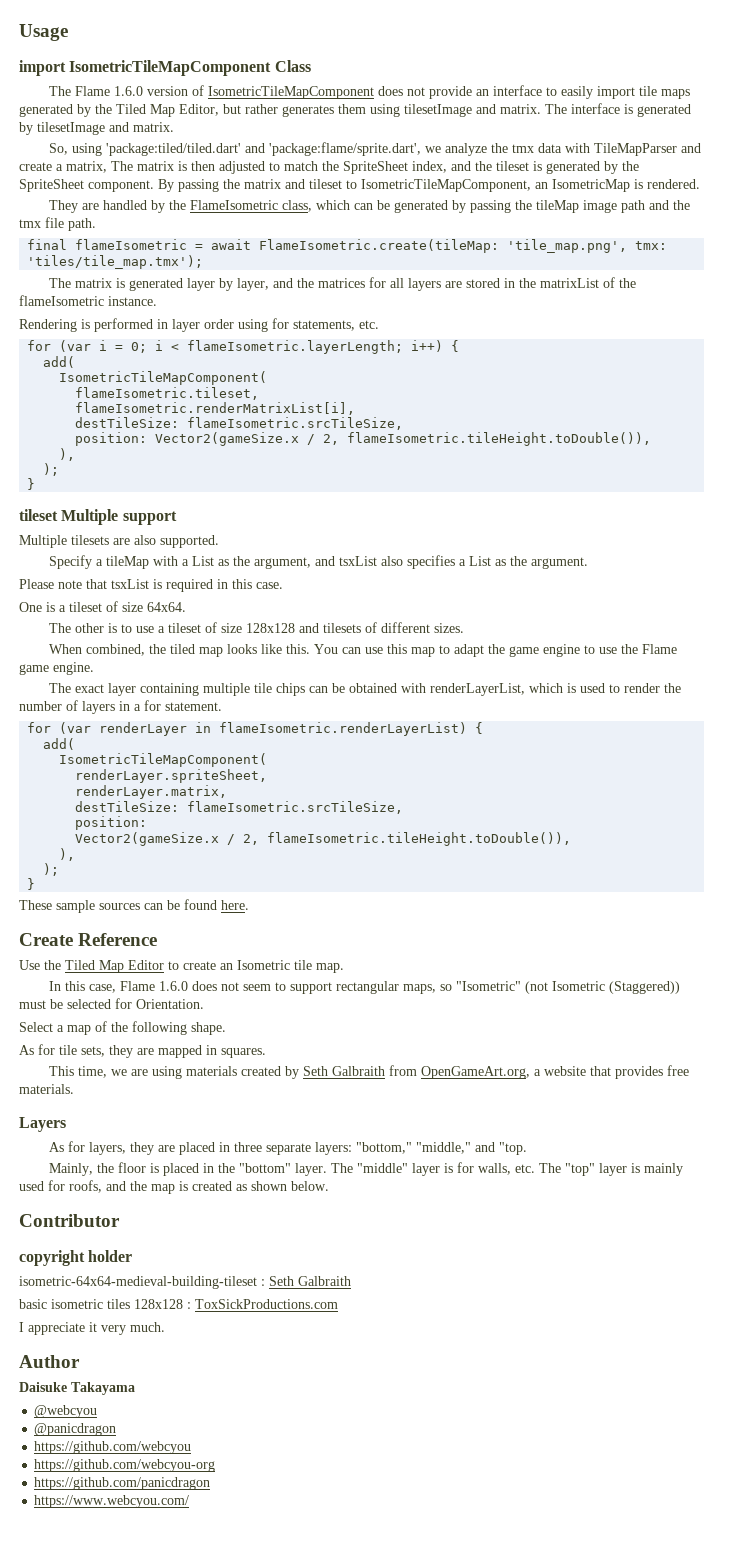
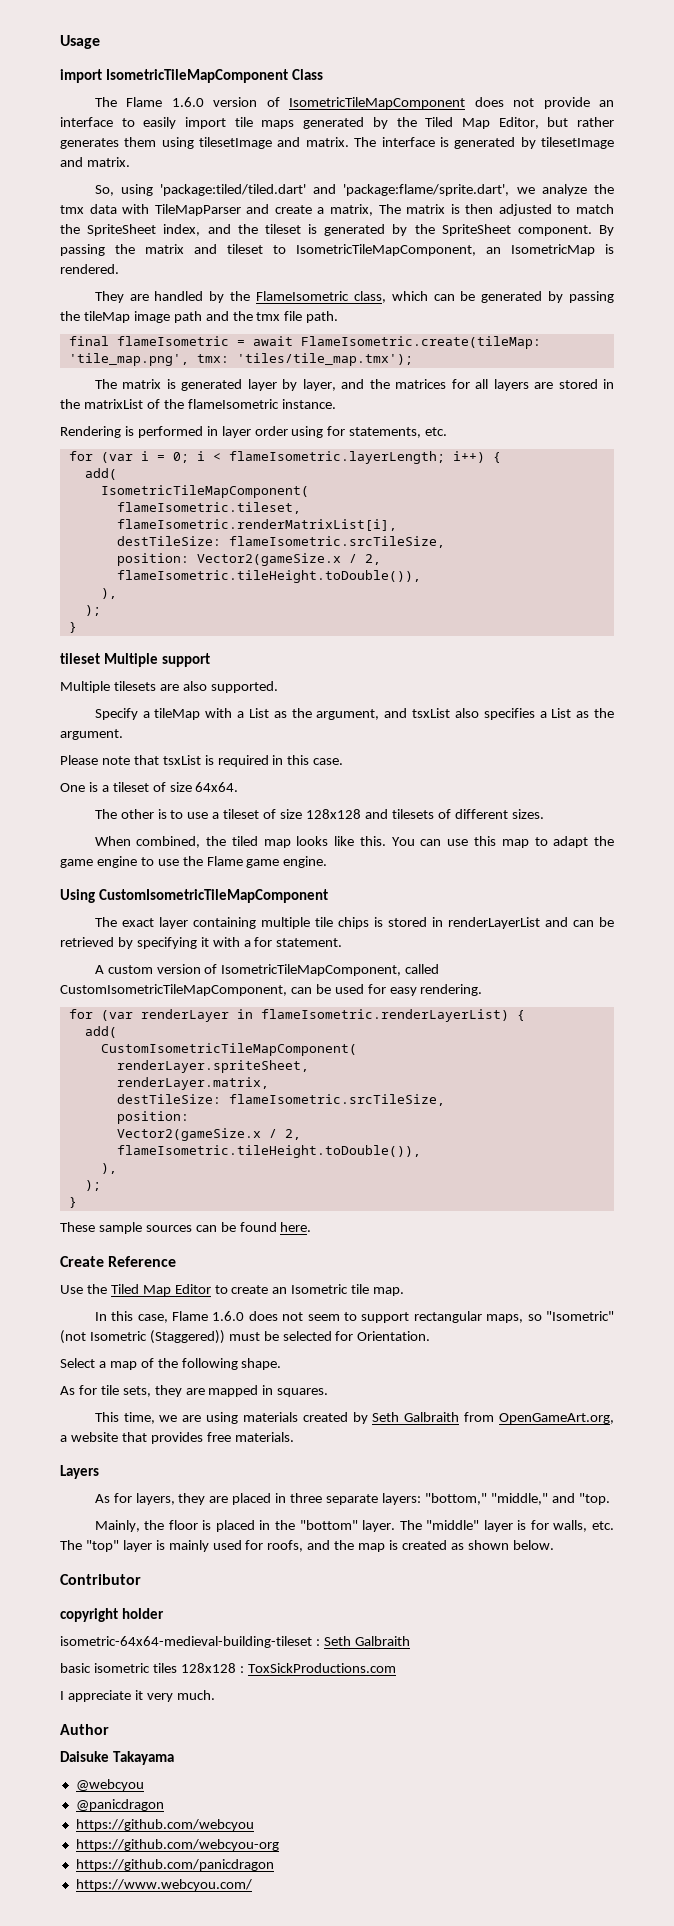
(94, 668) none -> [60,889,328,903] // Using CustomIsometricTileMapComponent
[308,683,681,696] [19,700,222,714] can be obtained with renderLayerList, which is used to render the number of layers in a for statement. -> [373,917,614,929] [60,937,343,949] [94,964,440,976] [60,984,483,996] is stored in renderLayerList and can be retrieved by specifying it with a for statement. // A custom version of IsometricTileMapComponent, called CustomIsometricTileMapComponent, can be used for easy rendering.
[59,753,268,767] IsometricTileMapComponent( -> [100,1043,357,1056] CustomIsometricTileMapComponent(

